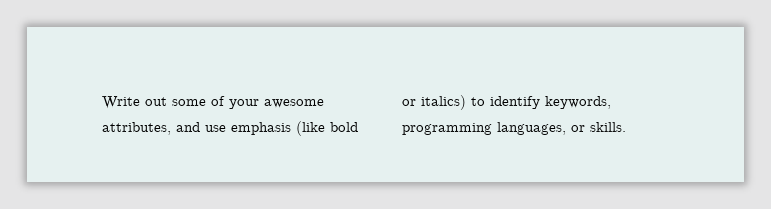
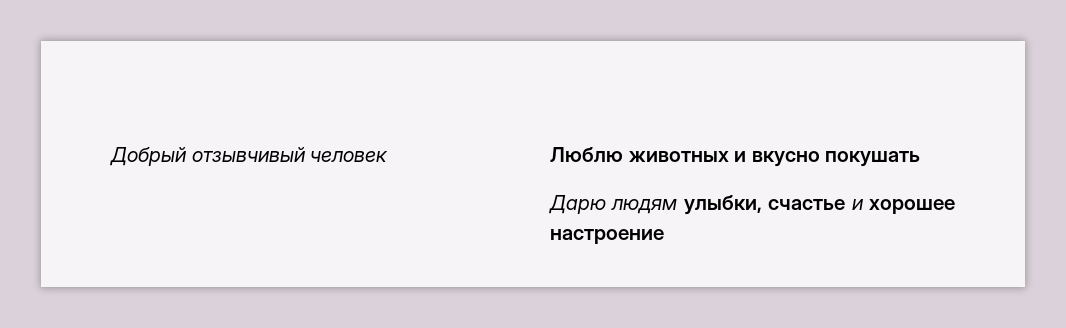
[102,96,324,109] [102,121,358,136] [402,95,611,110] [402,122,626,135] Write out some of your awesome attributes, and use emphasis (like bold or italics) to identify keywords, programming languages, or skills. -> [110,147,389,166] [550,147,921,167] [549,195,955,215] [550,229,664,244] Добрый отзывчивый человек // Люблю животных и вкусно покушать // Дарю людям улыбки, счастье и хорошее настроение

